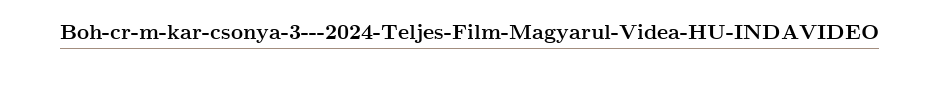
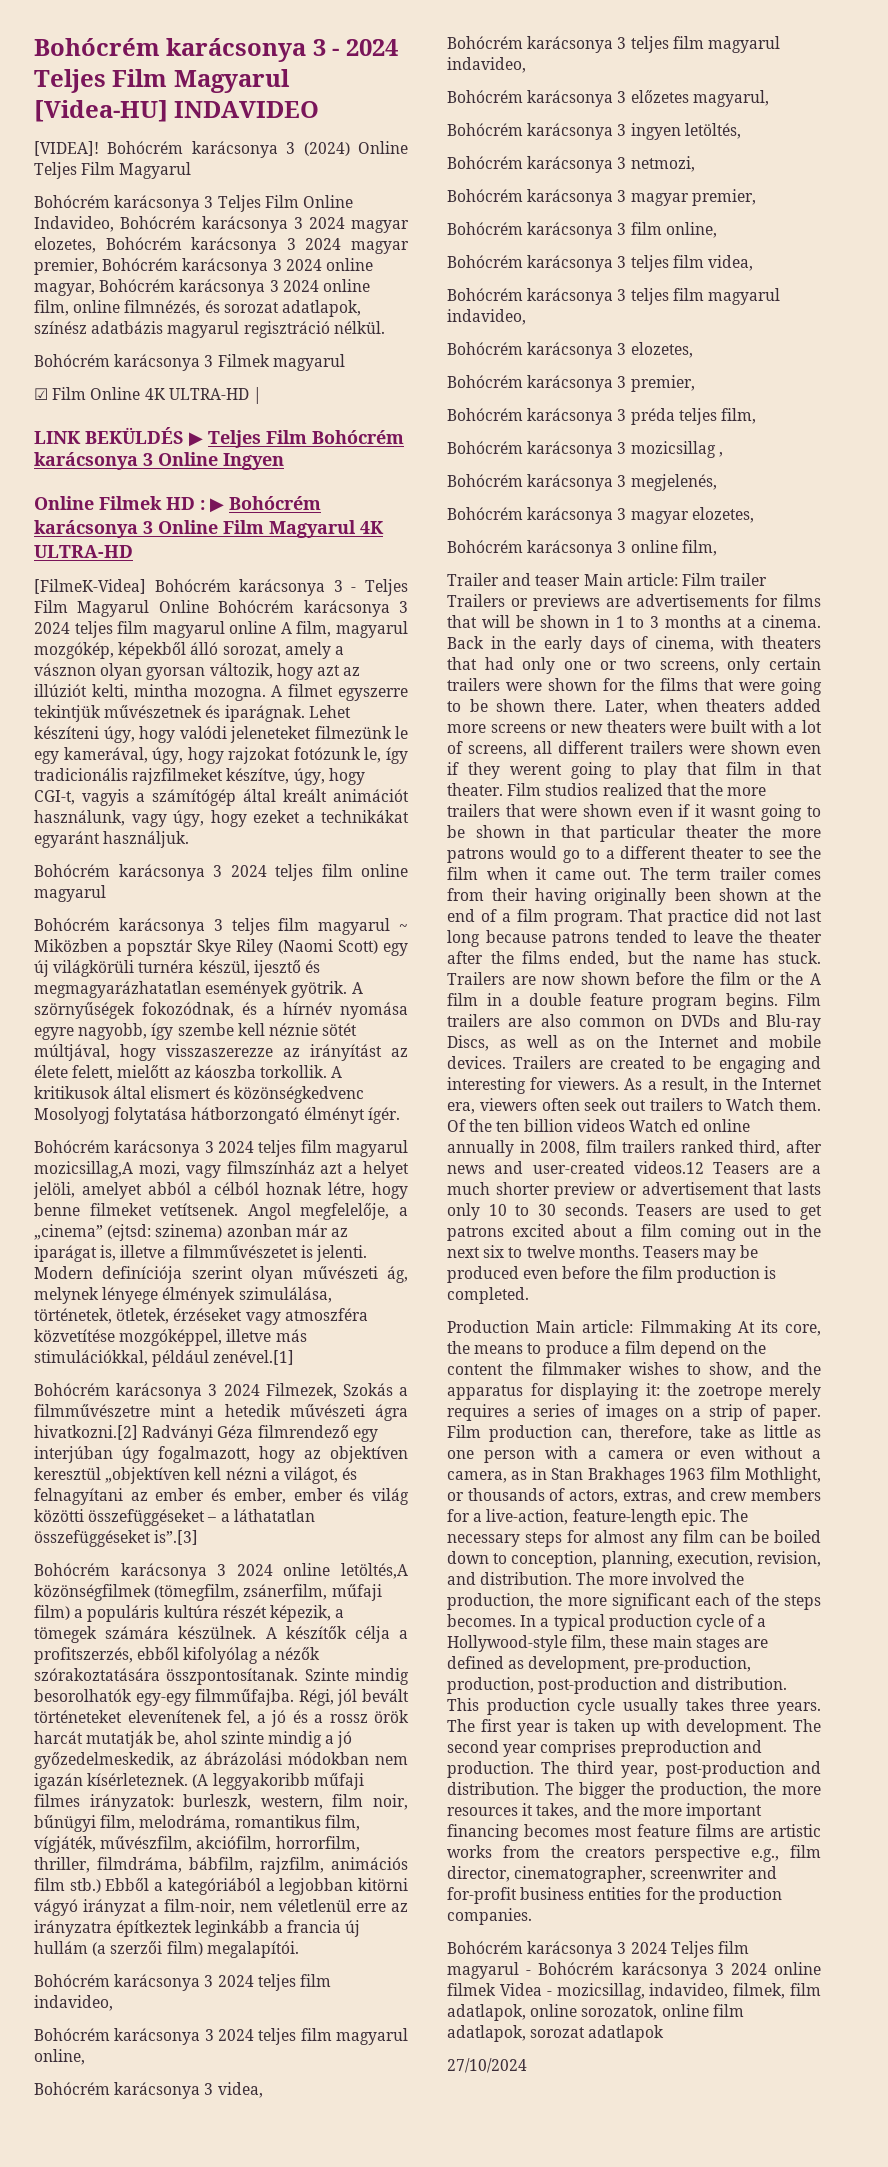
[60,24,879,43] Boh-cr-m-kar-csonya-3---2024-Teljes-Film-Magyarul-Videa-HU-INDAVIDEO -> [34,38,398,62] [34,69,290,93] [34,100,320,122] [34,141,408,158] [34,162,192,179] [34,195,353,212] [34,216,409,233] [34,237,409,254] [34,258,373,275] [34,279,370,296] [34,300,361,317] [34,321,385,338] [34,354,345,371] [34,387,262,404] [34,427,404,448] [34,452,284,470] [34,496,321,513] [34,520,384,538] [34,545,133,558] [34,579,409,596] [34,600,408,617] [34,621,408,638] [34,642,344,659] [34,663,361,680] [34,684,408,701] [34,705,351,722] [34,726,408,743] [34,747,408,764] [34,768,365,785] [34,789,409,806] [34,810,409,827] [34,831,190,848] [34,864,408,881] [34,885,106,902] [34,918,408,935] [34,939,408,956] [34,960,320,977] [34,981,363,998] [34,1002,408,1019] [34,1023,358,1040] [34,1044,408,1061] [34,1065,343,1081] [34,1086,364,1103] [34,1107,400,1124] [34,1140,408,1157] [34,1161,409,1178] [33,1182,408,1199] [34,1203,408,1220] [34,1224,348,1241] [34,1245,368,1262] [34,1266,408,1283] [34,1287,332,1304] [34,1308,368,1325] [34,1329,307,1346] [34,1350,295,1367] [34,1383,408,1400] [34,1404,408,1421] [34,1425,378,1442] [34,1446,408,1463] [34,1467,358,1484] [34,1488,409,1505] [34,1509,315,1526] [34,1530,199,1547] [34,1563,408,1580] [34,1584,382,1601] [34,1605,345,1622] [34,1626,408,1643] [34,1647,320,1664] [34,1668,409,1685] [34,1689,410,1706] [34,1710,409,1727] [34,1731,353,1748] [34,1752,408,1769] [34,1773,364,1790] [34,1794,408,1811] [34,1815,360,1832] [34,1836,360,1853] [34,1857,408,1874] [34,1878,409,1895] [34,1899,408,1916] [34,1920,360,1937] [34,1941,299,1958] [34,1974,331,1991] [34,1995,113,2011] [34,2028,408,2045] [34,2049,85,2065] [34,2082,263,2099] [447,36,780,53] [447,57,526,73] [447,90,769,107] [447,123,741,140] [447,156,695,173] [447,189,756,206] [447,222,717,239] [447,255,753,272] [447,288,780,305] [447,309,526,325] [447,342,693,359] [447,375,695,392] [447,408,756,425] [447,441,723,458] [447,474,717,491] [447,507,754,524] [447,540,717,557] [447,573,768,586] [447,594,821,611] [447,615,821,628] [447,636,821,653] [447,657,821,674] [447,678,822,695] [447,699,821,715] [447,720,822,733] [447,741,821,757] [447,762,822,779] [447,783,767,796] [447,804,821,821] [447,825,821,842] [447,846,821,863] [447,867,821,880] [447,888,821,905] [447,909,822,926] [447,930,822,947] [447,951,821,967] [447,972,821,985] [447,993,821,1010] [447,1014,821,1031] [447,1035,821,1051] [447,1056,821,1073] [447,1077,822,1094] [447,1098,821,1114] [447,1119,751,1132] [447,1140,822,1157] [447,1161,821,1174] [447,1182,821,1199] [447,1203,822,1220] [447,1224,821,1241] [447,1245,759,1262] [447,1266,777,1283] [447,1287,529,1304] [447,1320,821,1337] [447,1341,767,1358] [447,1362,821,1378] [447,1383,821,1400] [447,1404,821,1421] [447,1425,821,1442] [447,1446,821,1463] [447,1467,821,1484] [447,1488,821,1504] [447,1509,748,1526] [447,1530,821,1547] [447,1551,821,1568] [447,1572,744,1585] [447,1593,821,1610] [447,1614,767,1631] [447,1635,768,1652] [447,1656,751,1673] [447,1677,787,1694] [447,1698,821,1715] [447,1719,821,1736] [447,1740,762,1757] [447,1761,821,1778] [447,1782,821,1799] [447,1803,763,1820] [447,1824,821,1841] [447,1845,821,1862] [447,1866,777,1883] [447,1887,782,1904] [447,1908,532,1925] [447,1941,749,1958] [447,1962,821,1979] [447,1983,821,2000] [447,2004,744,2021] [447,2025,665,2042] [447,2058,527,2073] Bohócrém karácsonya 3 - 2024 Teljes Film Magyarul [Videa-HU] INDAVIDEO // [VIDEA]! Bohócrém karácsonya 3 (2024) Online Teljes Film Magyarul // Bohócrém karácsonya 3 Teljes Film Online Indavideo, Bohócrém karácsonya 3 2024 magyar elozetes, Bohócrém karácsonya 3 2024 magyar premier, Bohócrém karácsonya 3 2024 online magyar, Bohócrém karácsonya 3 2024 online film, online filmnézés, és sorozat adatlapok, színész adatbázis magyarul regisztráció nélkül. // Bohócrém karácsonya 3 Filmek magyarul // ☑ Film Online 4K ULTRA-HD | // LINK BEKÜLDÉS ▶ Teljes Film Bohócrém karácsonya 3 Online Ingyen // Online Filmek HD : ▶ Bohócrém karácsonya 3 Online Film Magyarul 4K ULTRA-HD // [FilmeK-Videa] Bohócrém karácsonya 3 - Teljes Film Magyarul Online Bohócrém karácsonya 3 2024 teljes film magyarul online A film, magyarul mozgókép, képekből álló sorozat, amely a vásznon olyan gyorsan változik, hogy azt az illúziót kelti, mintha mozogna. A filmet egyszerre tekintjük művészetnek és iparágnak. Lehet készíteni úgy, hogy valódi jeleneteket filmezünk le egy kamerával, úgy, hogy rajzokat fotózunk le, így tradicionális rajzfilmeket készítve, úgy, hogy CGI-t, vagyis a számítógép által kreált animációt használunk, vagy úgy, hogy ezeket a technikákat egyaránt használjuk. // Bohócrém karácsonya 3 2024 teljes film online magyarul // Bohócrém karácsonya 3 teljes film magyarul ~ Miközben a popsztár Skye Riley (Naomi Scott) egy új világkörüli turnéra készül, ijesztő és megmagyarázhatatlan események gyötrik. A szörnyűségek fokozódnak, és a hírnév nyomása egyre nagyobb, így szembe kell néznie sötét múltjával, hogy visszaszerezze az irányítást az élete felett, mielőtt az káoszba torkollik. A kritikusok által elismert és közönségkedvenc Mosolyogj folytatása hátborzongató élményt ígér. // Bohócrém karácsonya 3 2024 teljes film magyarul mozicsillag,A mozi, vagy filmszínház azt a helyet jelöli, amelyet abból a célból hoznak létre, hogy benne filmeket vetítsenek. Angol megfelelője, a „cinema” (ejtsd: szinema) azonban már az iparágat is, illetve a filmművészetet is jelenti. Modern definíciója szerint olyan művészeti ág, melynek lényege élmények szimulálása, történetek, ötletek, érzéseket vagy atmoszféra közvetítése mozgóképpel, illetve más stimulációkkal, például zenével.[1] // Bohócrém karácsonya 3 2024 Filmezek, Szokás a filmművészetre mint a hetedik művészeti ágra hivatkozni.[2] Radványi Géza filmrendező egy interjúban úgy fogalmazott, hogy az objektíven keresztül „objektíven kell nézni a világot, és felnagyítani az ember és ember, ember és világ közötti összefüggéseket – a láthatatlan összefüggéseket is”.[3] // Bohócrém karácsonya 3 2024 online letöltés,A közönségfilmek (tömegfilm, zsánerfilm, műfaji film) a populáris kultúra részét képezik, a tömegek számára készülnek. A készítők célja a profitszerzés, ebből kifolyólag a nézők szórakoztatására összpontosítanak. Szinte mindig besorolhatók egy-egy filmműfajba. Régi, jól bevált történeteket elevenítenek fel, a jó és a rossz örök harcát mutatják be, ahol szinte mindig a jó győzedelmeskedik, az ábrázolási módokban nem igazán kísérleteznek. (A leggyakoribb műfaji filmes irányzatok: burleszk, western, film noir, bűnügyi film, melodráma, romantikus film, vígjáték, művészfilm, akciófilm, horrorfilm, thriller, filmdráma, bábfilm, rajzfilm, animációs film stb.) Ebből a kategóriából a legjobban kitörni vágyó irányzat a film-noir, nem véletlenül erre az irányzatra építkeztek leginkább a francia új hullám (a szerzői film) megalapítói. // Bohócrém karácsonya 3 2024 teljes film indavideo, // Bohócrém karácsonya 3 2024 teljes film magyarul online, // Bohócrém karácsonya 3 videa, // Bohócrém karácsonya 3 teljes film magyarul indavideo, // Bohócrém karácsonya 3 előzetes magyarul, // Bohócrém karácsonya 3 ingyen letöltés, // Bohócrém karácsonya 3 netmozi, // Bohócrém karácsonya 3 magyar premier, // Bohócrém karácsonya 3 film online, // Bohócrém karácsonya 3 teljes film videa, // Bohócrém karácsonya 3 teljes film magyarul indavideo, // Bohócrém karácsonya 3 elozetes, // Bohócrém karácsonya 3 premier, // Bohócrém karácsonya 3 préda teljes film, // Bohócrém karácsonya 3 mozicsillag , // Bohócrém karácsonya 3 megjelenés, // Bohócrém karácsonya 3 magyar elozetes, // Bohócrém karácsonya 3 online film, // Trailer and teaser Main article: Film trailer Trailers or previews are advertisements for films that will be shown in 1 to 3 months at a cinema. Back in the early days of cinema, with theaters that had only one or two screens, only certain trailers were shown for the films that were going to be shown there. Later, when theaters added more screens or new theaters were built with a lot of screens, all different trailers were shown even if they werent going to play that film in that theater. Film studios realized that the more trailers that were shown even if it wasnt going to be shown in that particular theater the more patrons would go to a different theater to see the film when it came out. The term trailer comes from their having originally been shown at the end of a film program. That practice did not last long because patrons tended to leave the theater after the films ended, but the name has stuck. Trailers are now shown before the film or the A film in a double feature program begins. Film trailers are also common on DVDs and Blu-ray Discs, as well as on the Internet and mobile devices. Trailers are created to be engaging and interesting for viewers. As a result, in the Internet era, viewers often seek out trailers to Watch them. Of the ten billion videos Watch ed online annually in 2008, film trailers ranked third, after news and user-created videos.12 Teasers are a much shorter preview or advertisement that lasts only 10 to 30 seconds. Teasers are used to get patrons excited about a film coming out in the next six to twelve months. Teasers may be produced even before the film production is completed. // Production Main article: Filmmaking At its core, the means to produce a film depend on the content the filmmaker wishes to show, and the apparatus for displaying it: the zoetrope merely requires a series of images on a strip of paper. Film production can, therefore, take as little as one person with a camera or even without a camera, as in Stan Brakhages 1963 film Mothlight, or thousands of actors, extras, and crew members for a live-action, feature-length epic. The necessary steps for almost any film can be boiled down to conception, planning, execution, revision, and distribution. The more involved the production, the more significant each of the steps becomes. In a typical production cycle of a Hollywood-style film, these main stages are defined as development, pre-production, production, post-production and distribution. This production cycle usually takes three years. The first year is taken up with development. The second year comprises preproduction and production. The third year, post-production and distribution. The bigger the production, the more resources it takes, and the more important financing becomes most feature films are artistic works from the creators perspective e.g., film director, cinematographer, screenwriter and for-profit business entities for the production companies. // Bohócrém karácsonya 3 2024 Teljes film magyarul - Bohócrém karácsonya 3 2024 online filmek Videa - mozicsillag, indavideo, filmek, film adatlapok, online sorozatok, online film adatlapok, sorozat adatlapok // 27/10/2024

